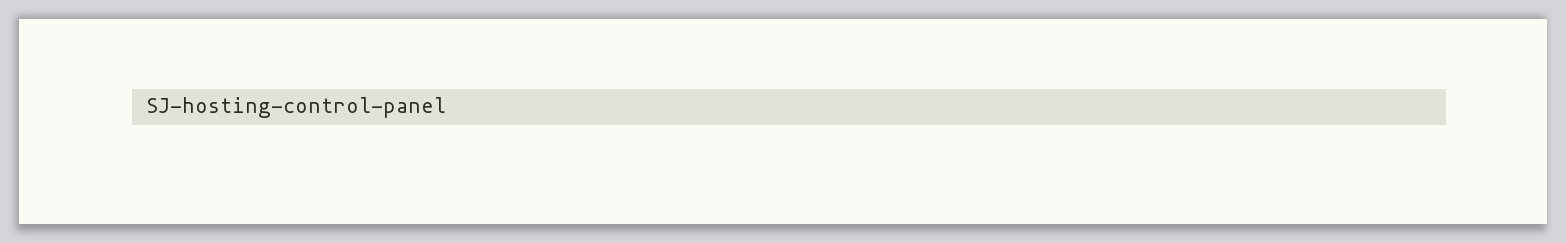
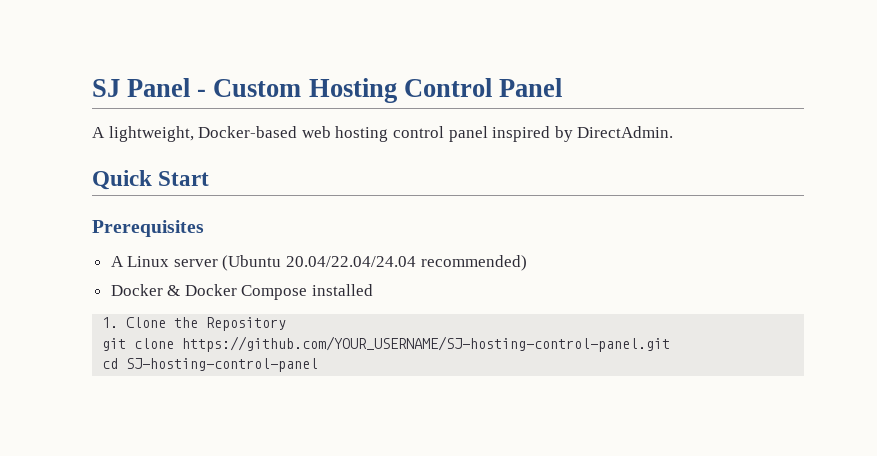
(145, 107) none -> [92,78,562,103] [92,126,674,142] [92,170,210,190] [92,220,204,237] [110,255,527,271] [110,284,374,300] [102,317,287,331] [102,336,671,352] [102,358,119,369] SJ Panel - Custom Hosting Control Panel // A lightweight, Docker-based web hosting control panel inspired by DirectAdmin. // Quick Start // Prerequisites // A Linux server (Ubuntu 20.04/22.04/24.04 recommended) // Docker & Docker Compose installed // 1. Clone the Repository // git clone https://github.com/YOUR_USERNAME/SJ-hosting-control-panel.git // cd

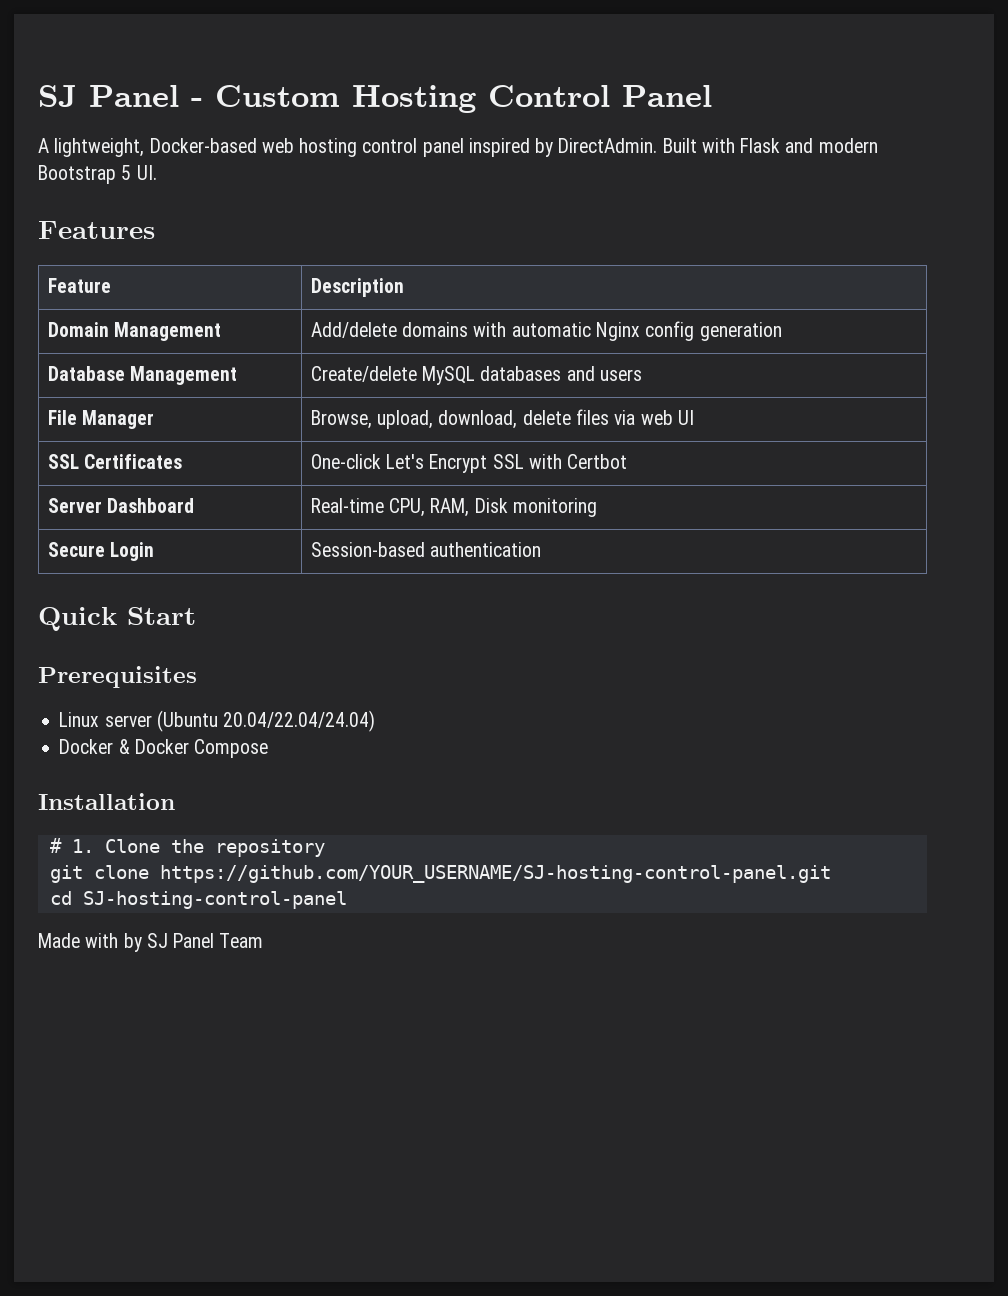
(674, 132) none -> [662,138,878,153] [38,165,157,184] [38,221,155,239] [47,278,111,293] [310,278,404,297] [47,322,222,341] [310,321,782,341] [47,366,238,385] [310,366,642,385] [47,410,155,429] [310,409,694,429] [47,454,183,469] [310,454,628,473] [47,498,195,513] [310,498,597,517] [47,542,155,561] [310,542,542,557] Built with Flask and modern Bootstrap 5 UI. // Features // Feature | Description // Domain Management | Add/delete domains with automatic Nginx config generation // Database Management | Create/delete MySQL databases and users // File Manager | Browse, upload, download, delete files via web UI // SSL Certificates | One-click Let's Encrypt SSL with Certbot // Server Dashboard | Real-time CPU, RAM, Disk monitoring // Secure Login | Session-based authentication
[110,256,124,267] A -> (197, 677) none
[286,255,527,271] 20.04/22.04/24.04 recommended) -> [223,710,376,732] 20.04/22.04/24.04)
[312,284,374,296] installed // -> [38,793,175,810] [49,838,62,853] // Installation // #
[206,317,287,331] Repository -> [214,839,325,857] repository
(319, 365) none -> [38,933,264,952] // Made with by SJ Panel Team

